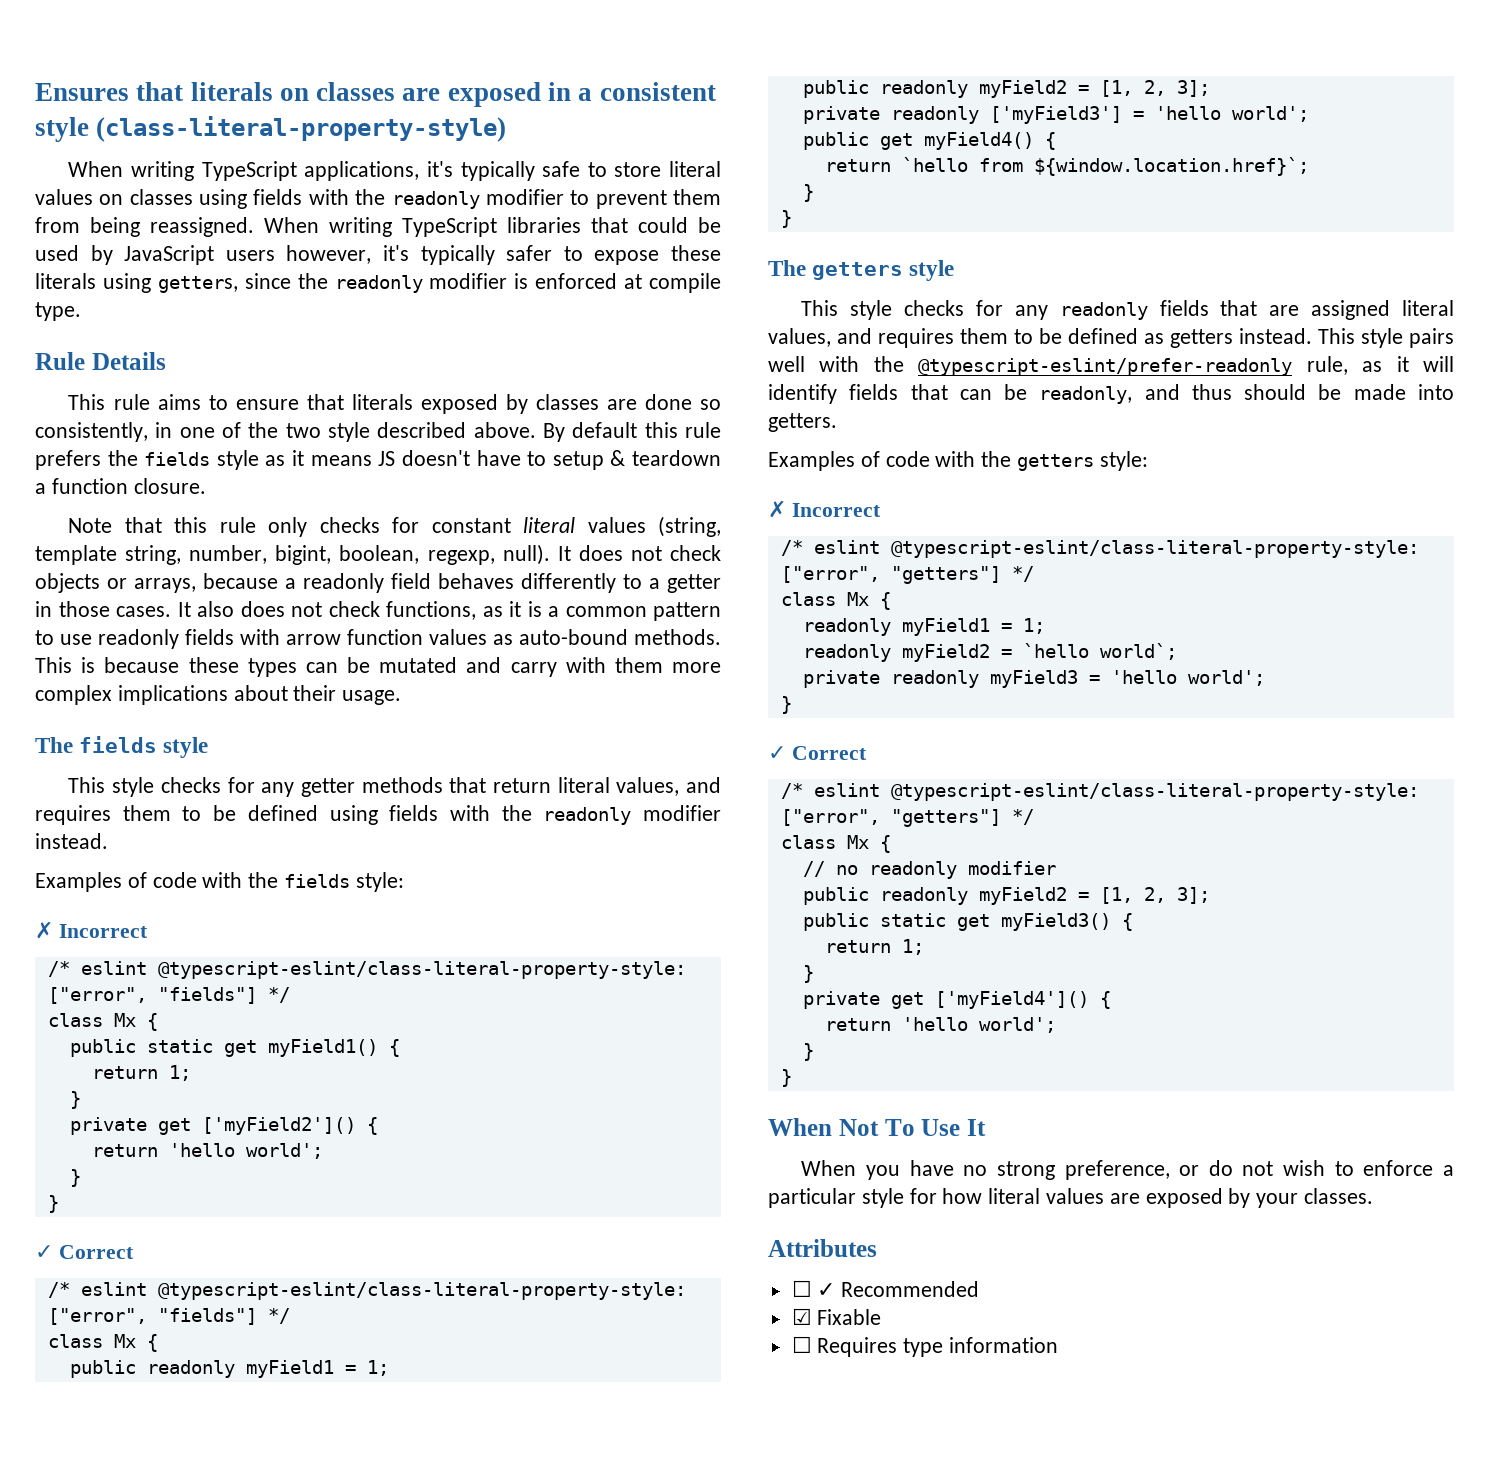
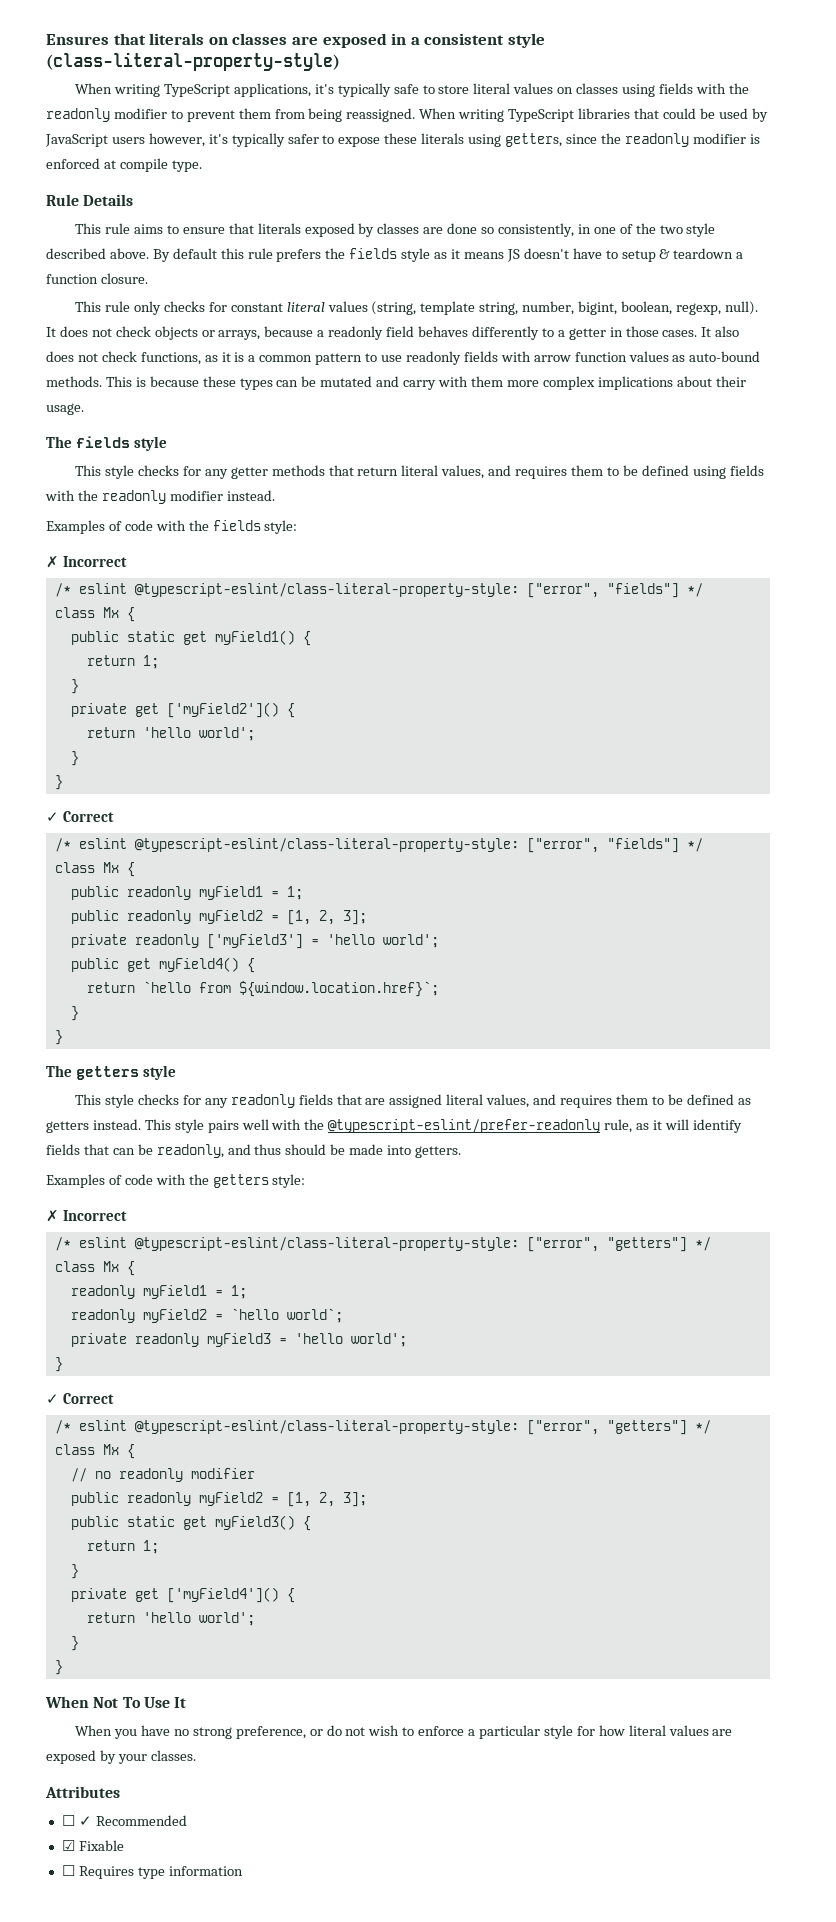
[68,517,208,533] Note that this -> [75,301,102,312] This

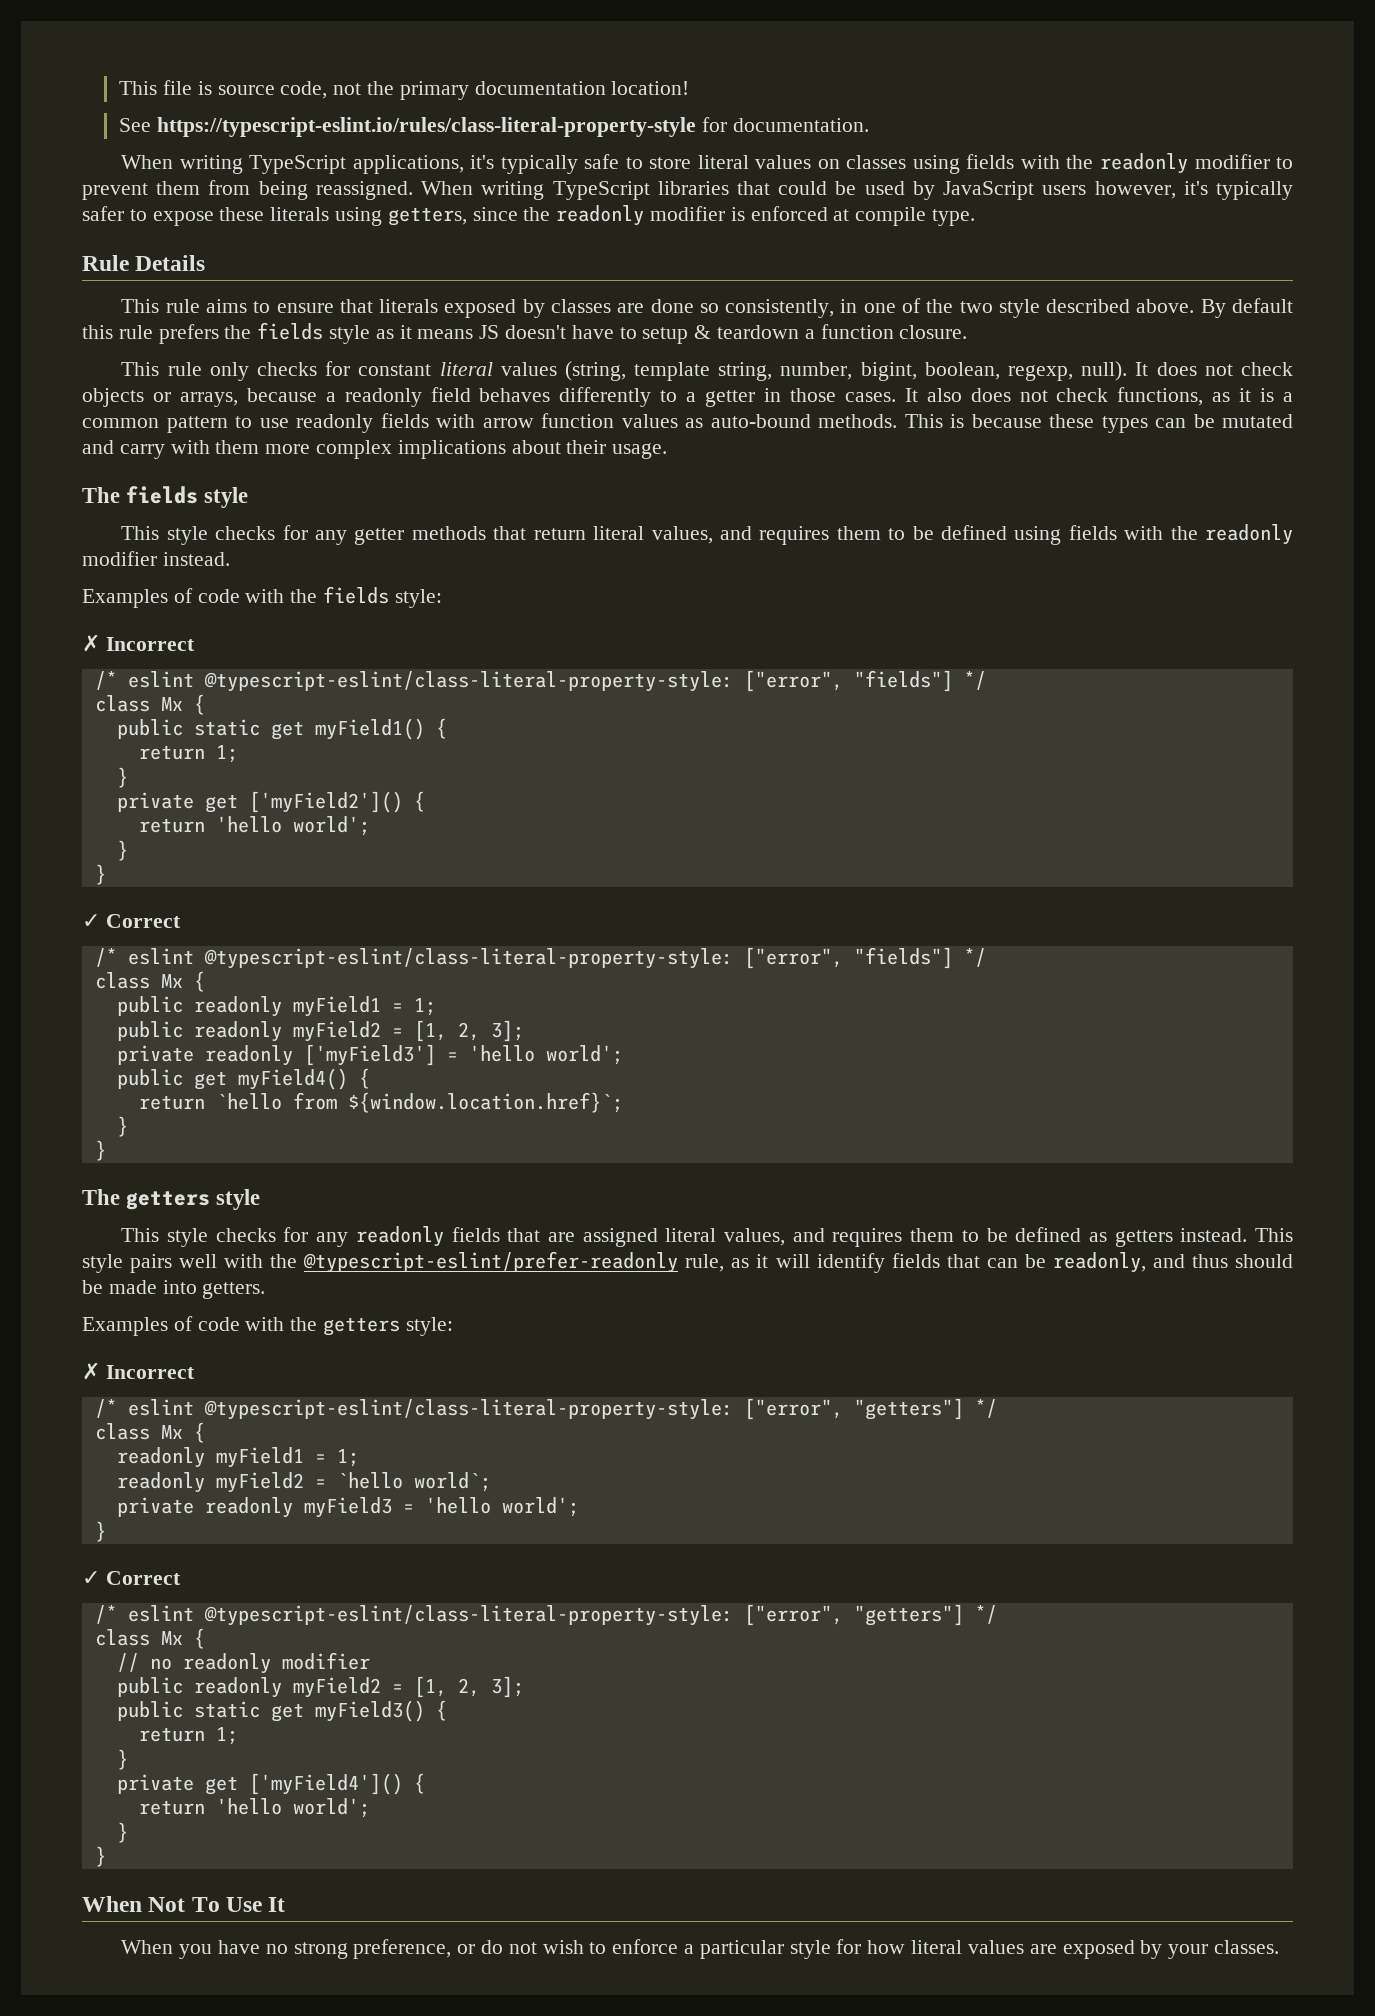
[46,33,545,48] [46,52,340,71] Ensures that literals on classes are exposed in a consistent style (class-literal-property-style) -> [119,80,690,100] [119,117,869,137] This file is source code, not the primary documentation location! // See https://typescript-eslint.io/rules/class-literal-property-style for documentation.
[45,1786,120,1798] [61,1815,187,1826] [61,1840,124,1851] [61,1865,243,1879] // Attributes // ☐ ✓ Recommended // ☑ Fixable // ☐ Requires type information -> (1279, 1947) none

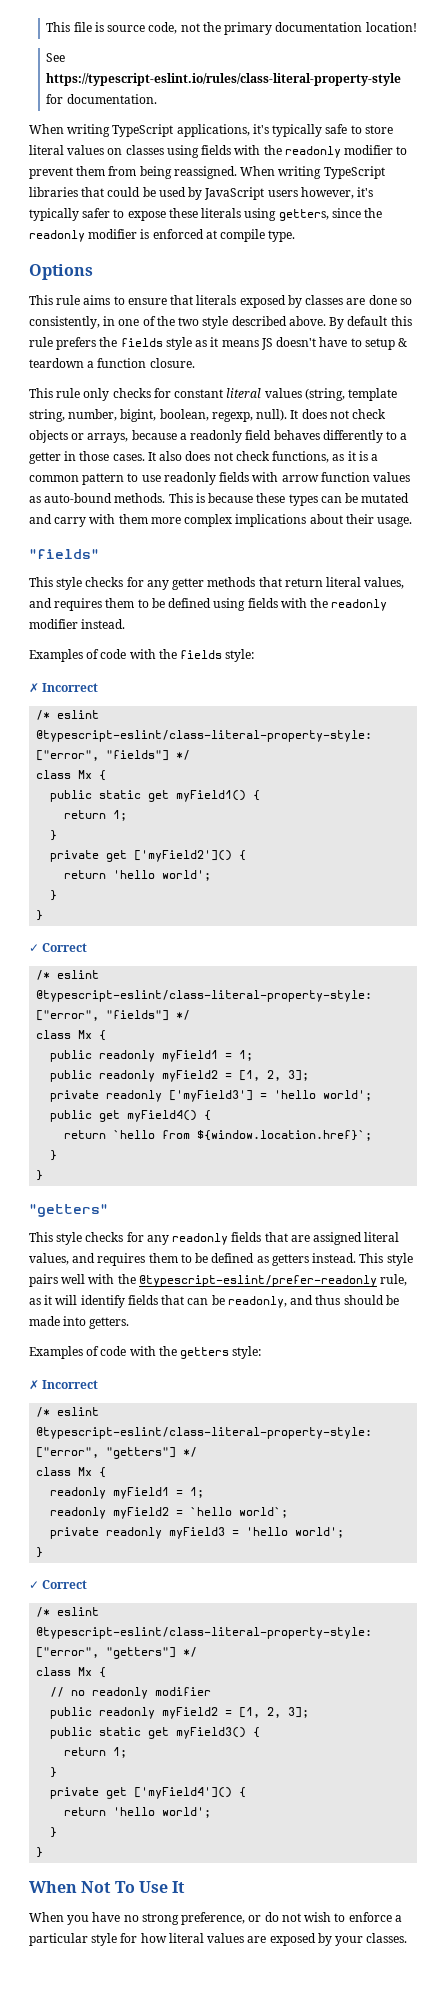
[82,255,206,271] Rule Details -> [29,264,93,280] Options
[82,486,249,508] The fields style -> [29,549,99,559] "fields"
[82,1189,261,1210] The getters style -> [29,1204,108,1217] "getters"

